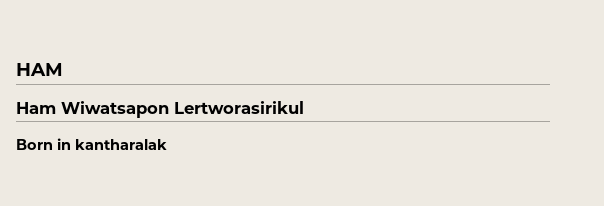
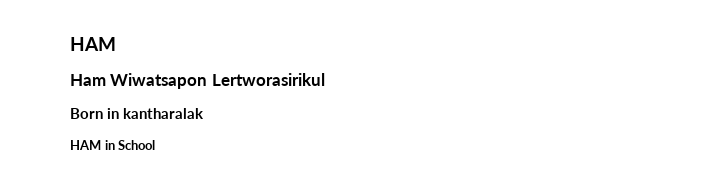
(167, 144) none -> [70,140,156,150] // HAM in School

